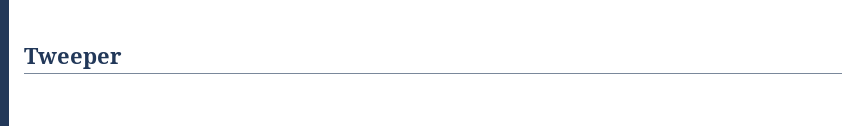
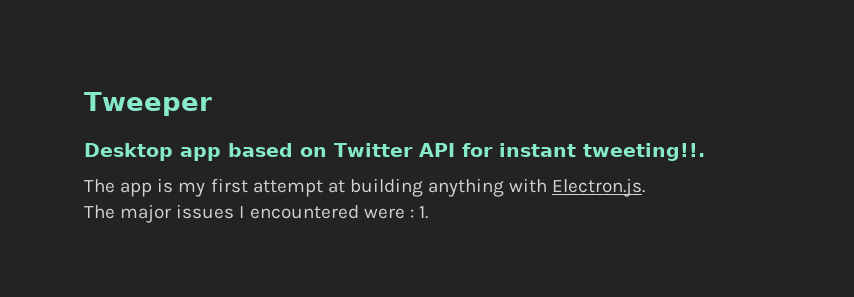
(122, 58) none -> [84,143,705,161] [84,178,646,197] [84,204,428,223] // Desktop app based on Twitter API for instant tweeting!!. // The app is my first attempt at building anything with Electron.js. // The major issues I encountered were : 1.

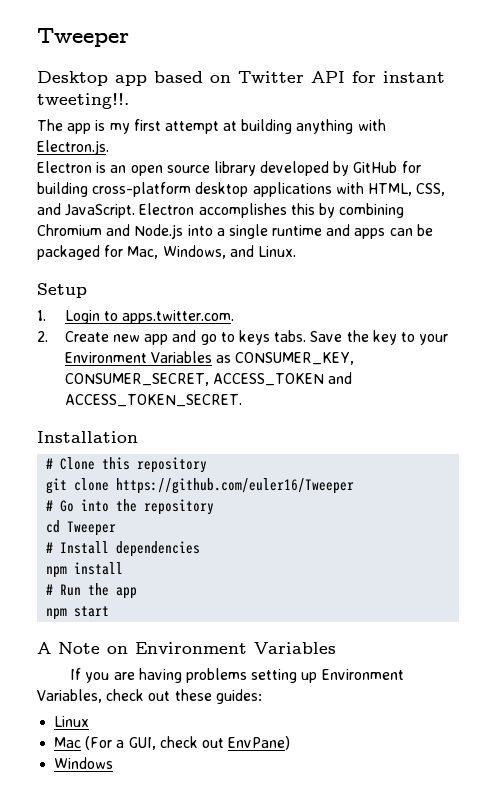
[84,204,428,223] The major issues I encountered were : 1. -> [37,161,421,176] [37,182,446,197] [37,203,405,218] [37,224,433,239] [37,245,296,260] [37,283,87,298] [37,310,235,324] [37,330,449,345] [64,351,355,365] [64,372,353,386] [64,394,242,407] [37,431,138,443] [46,457,208,473] [46,478,355,494] [46,499,215,515] [46,520,117,536] [46,541,201,557] [46,562,124,578] [46,583,138,599] [46,606,110,620] [37,642,336,654] [70,668,404,683] [37,689,262,704] [54,716,90,727] [54,736,291,750] [54,757,114,769] Electron is an open source library developed by GitHub for building cross-platform desktop applications with HTML, CSS, and JavaScript. Electron accomplishes this by combining Chromium and Node.js into a single runtime and apps can be packaged for Mac, Windows, and Linux. // Setup // 1. Login to apps.twitter.com. // 2. Create new app and go to keys tabs. Save the key to your Environment Variables as CONSUMER_KEY, CONSUMER_SECRET, ACCESS_TOKEN and ACCESS_TOKEN_SECRET. // Installation // # Clone this repository // git clone https://github.com/euler16/Tweeper // # Go into the repository // cd Tweeper // # Install dependencies // npm install // # Run the app // npm start // A Note on Environment Variables // If you are having problems setting up Environment Variables, check out these guides: // Linux // Mac (For a GUI, check out EnvPane) // Windows

